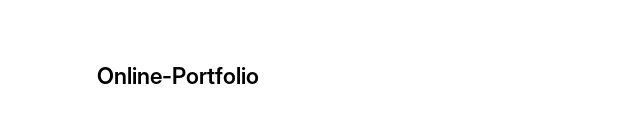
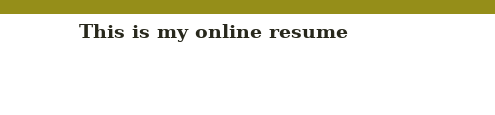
[97,67,259,84] Online-Portfolio -> [79,24,348,42] This is my online resume

